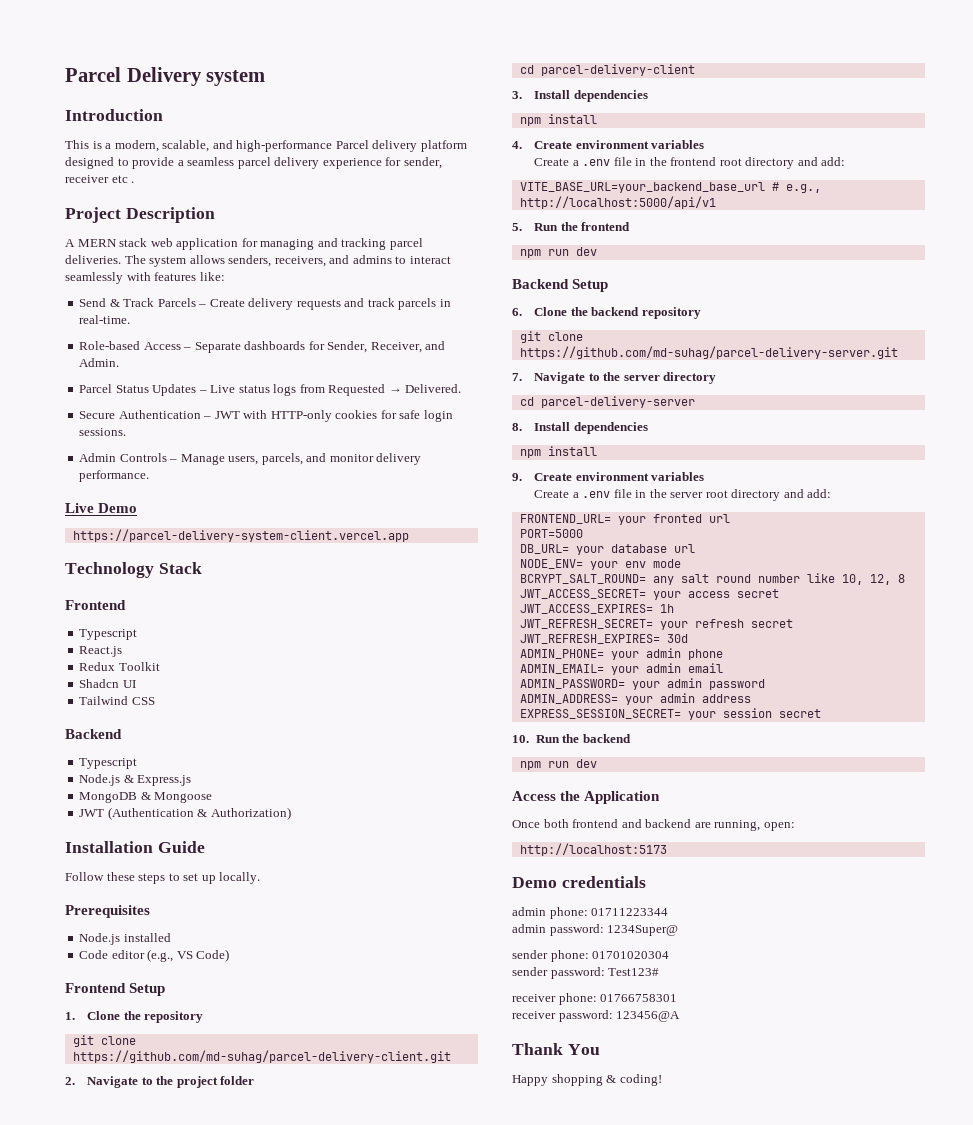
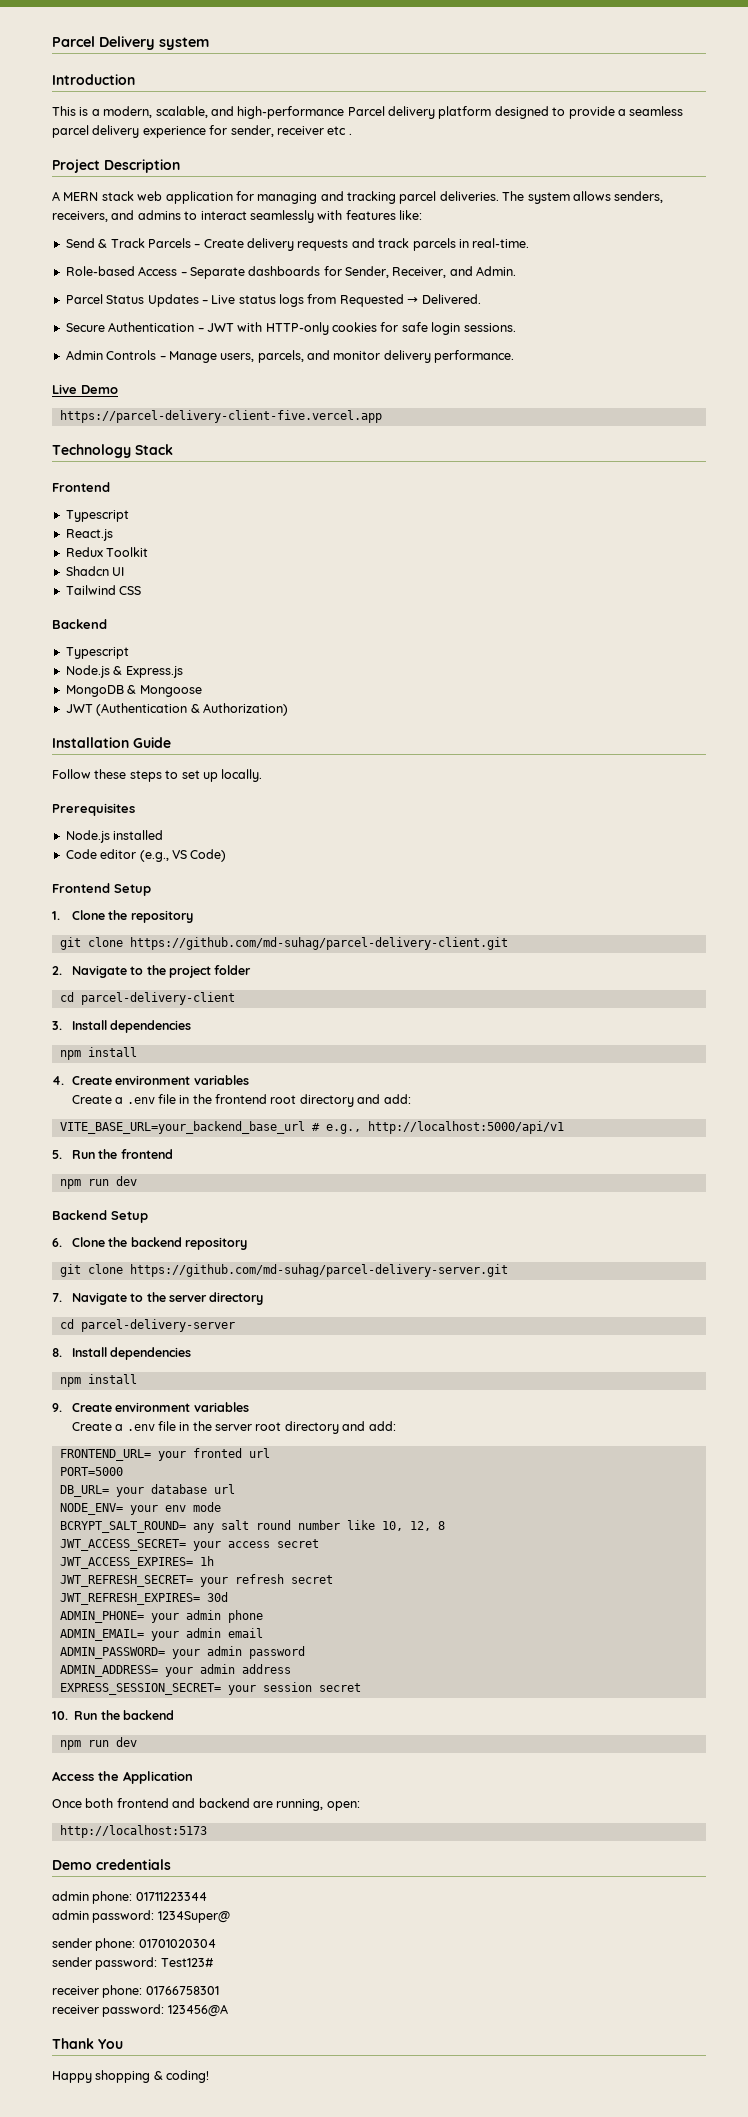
[72,529,409,542] https://parcel-delivery-system-client.vercel.app -> [59,410,382,423] https://parcel-delivery-client-five.vercel.app

